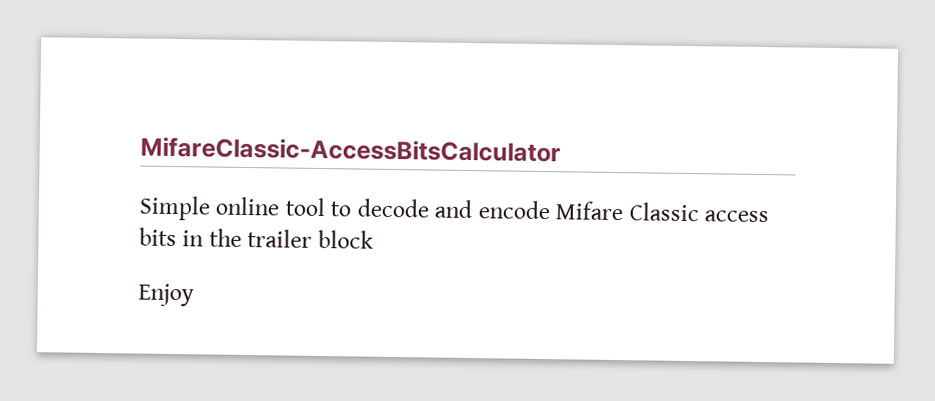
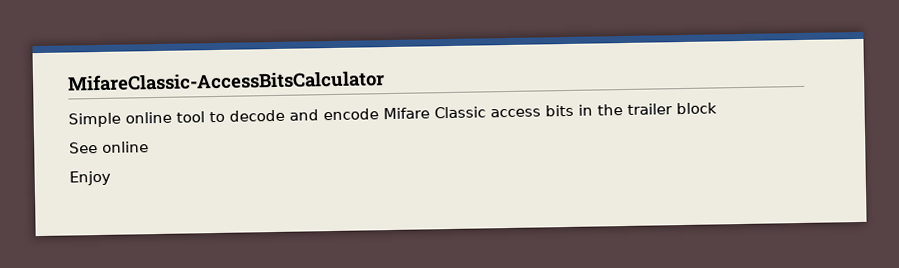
(374, 239) none -> [69,141,149,154] // See online

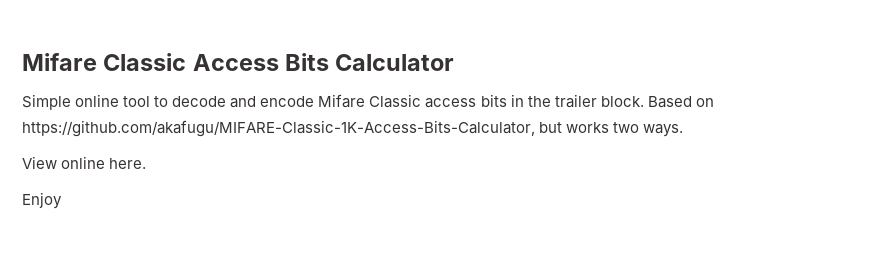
[67,70,385,92] MifareClassic-AccessBitsCalculator -> [22,53,455,71] Mifare Classic Access Bits Calculator
[676,102,717,115] [69,141,149,154] block // See online -> [600,96,714,108] [22,120,684,137] [22,156,147,169] block. Based on https://github.com/akafugu/MIFARE-Classic-1K-Access-Bits-Calculator, but works two ways. // View online here.

